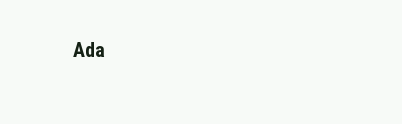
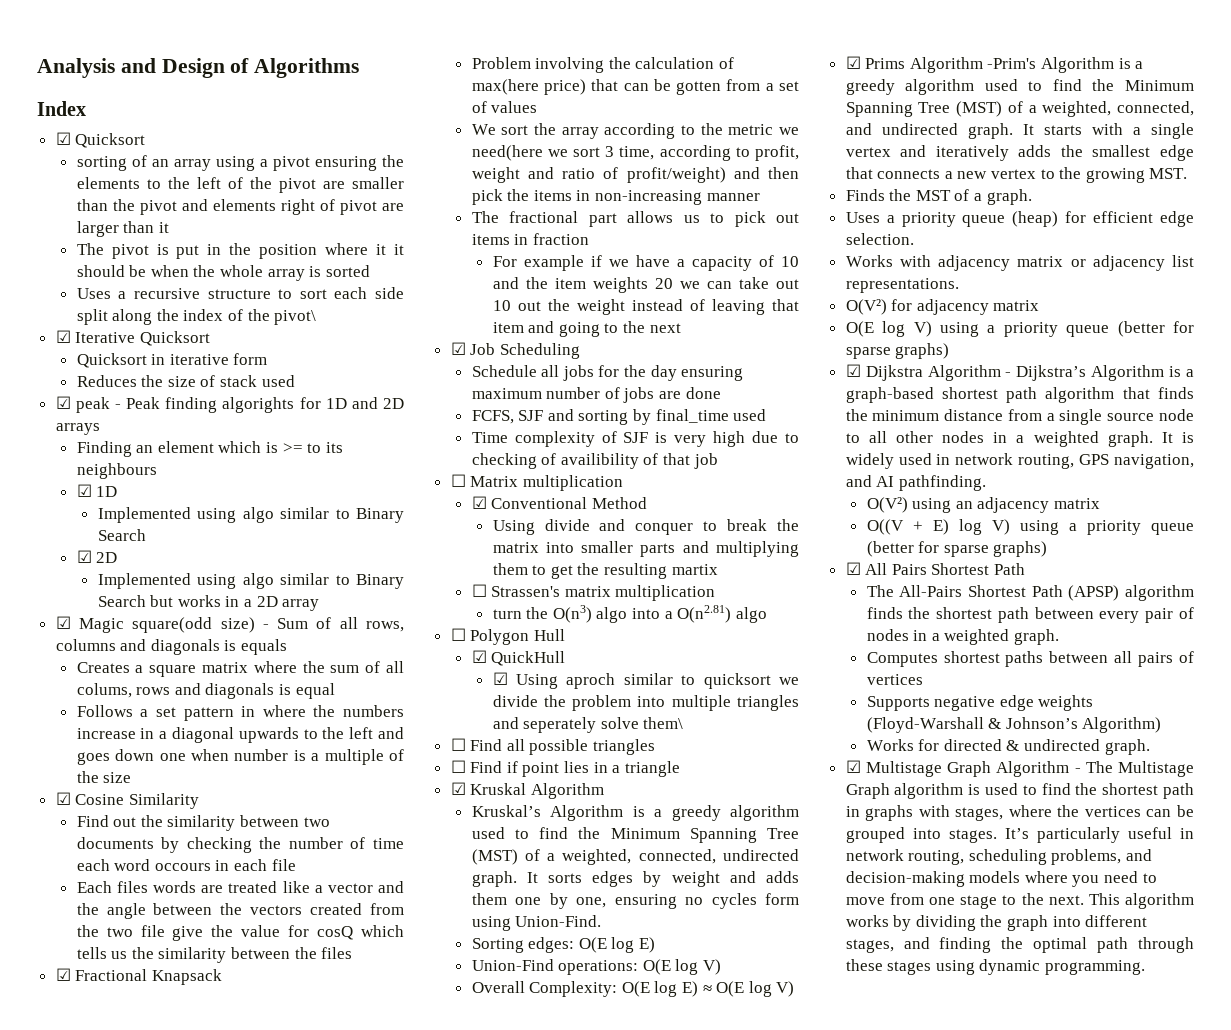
[73,42,105,57] Ada -> [37,58,360,78] [37,101,86,116] [55,132,146,148] [76,155,404,171] [76,177,404,193] [76,199,404,215] [76,221,169,237] [76,243,404,259] [76,265,370,281] [76,287,404,299] [76,309,317,325] [55,330,210,346] [76,353,268,368] [76,375,295,387] [55,396,404,413] [55,423,100,435] [76,441,343,457] [76,463,157,479] [76,484,118,497] [97,507,405,523] [97,529,146,541] [76,550,118,563] [97,573,405,589] [97,595,320,611] [55,616,404,633] [55,639,288,655] [76,661,404,677] [76,683,335,699] [76,705,404,721] [76,727,404,743] [76,749,404,765] [76,771,132,783] [55,792,199,809] [76,815,330,831] [76,837,405,853] [76,859,296,871] [76,881,404,893] [76,903,404,919] [76,925,404,941] [76,947,353,963] [55,968,222,985] [471,57,735,73] [471,79,799,95] [471,101,538,113] [471,123,799,139] [471,145,799,161] [471,167,799,183] [471,189,760,205] [471,211,799,227] [471,233,589,245] [492,255,799,271] [492,277,799,293] [492,299,799,315] [492,321,681,337] [450,342,580,359] [471,365,744,381] [471,387,721,403] [471,409,767,425] [471,431,799,447] [471,453,718,469] [450,474,623,491] [471,496,647,509] [492,519,799,535] [492,541,799,557] [492,563,718,579] [471,584,716,601] [492,605,767,623] [450,628,565,645] [471,650,566,666] [492,672,799,689] [492,695,799,711] [492,717,684,733] [450,738,656,755] [450,760,680,777] [450,782,604,799] [471,805,799,821] [471,827,799,843] [471,849,799,865] [471,871,799,887] [471,893,799,909] [471,915,602,931] [471,937,656,953] [471,959,722,975] [471,981,795,997] [845,56,1144,73] [845,79,1194,95] [845,101,1194,117] [845,123,1194,139] [845,145,1194,161] [845,167,1188,183] [845,189,1032,205] [845,211,1194,227] [845,233,914,245] [845,255,1194,271] [845,278,959,293] [845,299,1040,315] [845,321,1194,337] [845,343,950,359] [845,364,1194,381] [845,387,1194,403] [845,409,1194,425] [845,431,1194,447] [845,453,1194,469] [845,475,986,491] [866,497,1101,513] [866,519,1194,535] [866,541,1048,557] [845,562,1026,575] [866,585,1194,601] [866,607,1194,623] [866,629,1060,645] [866,651,1194,667] [866,674,923,685] [866,695,1094,711] [866,717,1162,733] [866,739,1150,755] [845,760,1194,777] [845,783,1194,799] [845,805,1194,821] [845,827,1194,843] [845,849,1153,865] [845,871,1157,887] [845,893,1194,909] [845,915,1148,931] [845,937,1194,953] [845,959,1146,975] Analysis and Design of Algorithms // Index // ☑ Quicksort // sorting of an array using a pivot ensuring the elements to the left of the pivot are smaller than the pivot and elements right of pivot are larger than it // The pivot is put in the position where it it should be when the whole array is sorted // Uses a recursive structure to sort each side split along the index of the pivot\ // ☑ Iterative Quicksort // Quicksort in iterative form // Reduces the size of stack used // ☑ peak - Peak finding algorights for 1D and 2D arrays // Finding an element which is >= to its neighbours // ☑ 1D // Implemented using algo similar to Binary Search // ☑ 2D // Implemented using algo similar to Binary Search but works in a 2D array // ☑ Magic square(odd size) - Sum of all rows, columns and diagonals is equals // Creates a square matrix where the sum of all colums, rows and diagonals is equal // Follows a set pattern in where the numbers increase in a diagonal upwards to the left and goes down one when number is a multiple of the size // ☑ Cosine Similarity // Find out the similarity between two documents by checking the number of time each word occours in each file // Each files words are treated like a vector and the angle between the vectors created from the two file give the value for cosQ which tells us the similarity between the files // ☑ Fractional Knapsack // Problem involving the calculation of max(here price) that can be gotten from a set of values // We sort the array according to the metric we need(here we sort 3 time, according to profit, weight and ratio of profit/weight) and then pick the items in non-increasing manner // The fractional part allows us to pick out items in fraction // For example if we have a capacity of 10 and the item weights 20 we can take out 10 out the weight instead of leaving that item and going to the next // ☑ Job Scheduling // Schedule all jobs for the day ensuring maximum number of jobs are done // FCFS, SJF and sorting by final_time used // Time complexity of SJF is very high due to checking of availibility of that job // ☐ Matrix multiplication // ☑ Conventional Method // Using divide and conquer to break the matrix into smaller parts and multiplying them to get the resulting martix // ☐ Strassen's matrix multiplication // turn the O(n3) algo into a O(n2.81) algo // ☐ Polygon Hull // ☑ QuickHull // ☑ Using aproch similar to quicksort we divide the problem into multiple triangles and seperately solve them\ // ☐ Find all possible triangles // ☐ Find if point lies in a triangle // ☑ Kruskal Algorithm // Kruskal’s Algorithm is a greedy algorithm used to find the Minimum Spanning Tree (MST) of a weighted, connected, undirected graph. It sorts edges by weight and adds them one by one, ensuring no cycles form using Union-Find. // Sorting edges: O(E log E) // Union-Find operations: O(E log V) // Overall Complexity: O(E log E) ≈ O(E log V) // ☑ Prims Algorithm -Prim's Algorithm is a greedy algorithm used to find the Minimum Spanning Tree (MST) of a weighted, connected, and undirected graph. It starts with a single vertex and iteratively adds the smallest edge that connects a new vertex to the growing MST. // Finds the MST of a graph. // Uses a priority queue (heap) for efficient edge selection. // Works with adjacency matrix or adjacency list representations. // O(V²) for adjacency matrix // O(E log V) using a priority queue (better for sparse graphs) // ☑ Dijkstra Algorithm - Dijkstra’s Algorithm is a graph-based shortest path algorithm that finds the minimum distance from a single source node to all other nodes in a weighted graph. It is widely used in network routing, GPS navigation, and AI pathfinding. // O(V²) using an adjacency matrix // O((V + E) log V) using a priority queue (better for sparse graphs) // ☑ All Pairs Shortest Path // The All-Pairs Shortest Path (APSP) algorithm finds the shortest path between every pair of nodes in a weighted graph. // Computes shortest paths between all pairs of vertices // Supports negative edge weights (Floyd-Warshall & Johnson’s Algorithm) // Works for directed & undirected graph. // ☑ Multistage Graph Algorithm - The Multistage Graph algorithm is used to find the shortest path in graphs with stages, where the vertices can be grouped into stages. It’s particularly useful in network routing, scheduling problems, and decision-making models where you need to move from one stage to the next. This algorithm works by dividing the graph into different stages, and finding the optimal path through these stages using dynamic programming.

